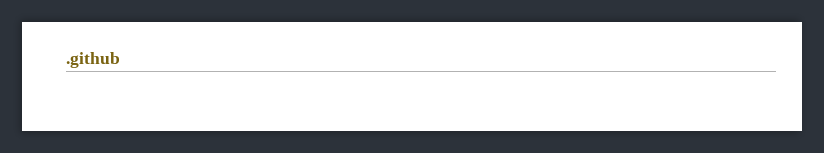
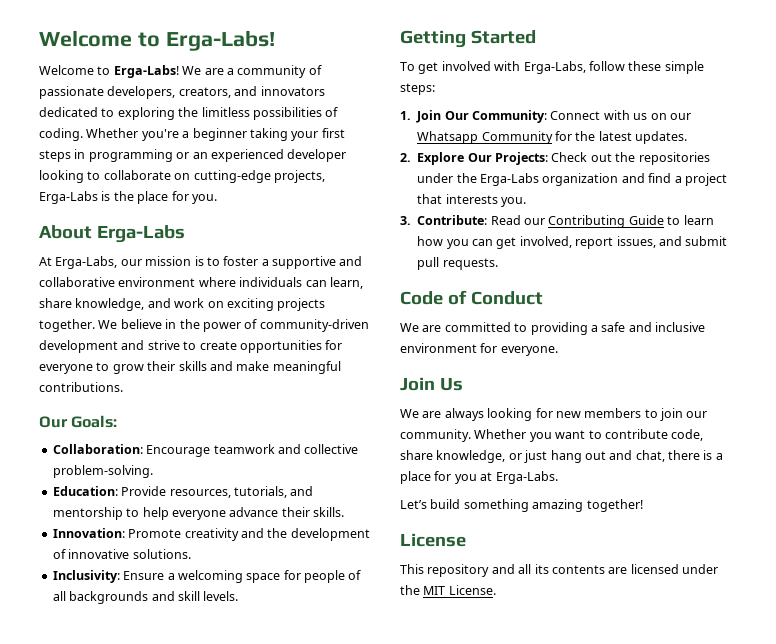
[66,52,120,68] .github -> [39,30,275,51] [39,65,322,78] [39,86,325,99] [39,107,339,120] [39,128,345,141] [39,149,347,162] [39,170,325,183] [39,191,217,204] [39,225,185,243] [39,256,363,269] [39,277,363,289] [39,298,326,311] [39,319,369,332] [39,340,343,353] [39,361,341,374] [39,382,123,392] [39,415,118,428] [52,444,359,457] [52,465,153,478] [52,486,314,498] [52,507,344,520] [52,528,370,541] [52,549,191,559] [52,570,362,583] [52,591,239,604] [400,30,536,48] [400,61,704,74] [400,83,435,95] [400,110,691,123] [417,131,688,144] [400,152,710,165] [417,173,727,186] [417,194,526,207] [400,215,714,228] [417,236,728,249] [417,257,498,270] [400,290,543,305] [400,322,705,335] [400,343,558,356] [400,377,463,391] [400,408,708,421] [400,429,704,442] [400,450,723,463] [400,471,558,484] [400,499,643,512] [400,533,466,547] [400,564,718,577] [400,585,496,595] Welcome to Erga-Labs! // Welcome to Erga-Labs! We are a community of passionate developers, creators, and innovators dedicated to exploring the limitless possibilities of coding. Whether you're a beginner taking your first steps in programming or an experienced developer looking to collaborate on cutting-edge projects, Erga-Labs is the place for you. // About Erga-Labs // At Erga-Labs, our mission is to foster a supportive and collaborative environment where individuals can learn, share knowledge, and work on exciting projects together. We believe in the power of community-driven development and strive to create opportunities for everyone to grow their skills and make meaningful contributions. // Our Goals: // Collaboration: Encourage teamwork and collective problem-solving. // Education: Provide resources, tutorials, and mentorship to help everyone advance their skills. // Innovation: Promote creativity and the development of innovative solutions. // Inclusivity: Ensure a welcoming space for people of all backgrounds and skill levels. // Getting Started // To get involved with Erga-Labs, follow these simple steps: // 1. Join Our Community: Connect with us on our Whatsapp Community for the latest updates. // 2. Explore Our Projects: Check out the repositories under the Erga-Labs organization and find a project that interests you. // 3. Contribute: Read our Contributing Guide to learn how you can get involved, report issues, and submit pull requests. // Code of Conduct // We are committed to providing a safe and inclusive environment for everyone. // Join Us // We are always looking for new members to join our community. Whether you want to contribute code, share knowledge, or just hang out and chat, there is a place for you at Erga-Labs. // Let’s build something amazing together! // License // This repository and all its contents are licensed under the MIT License.

